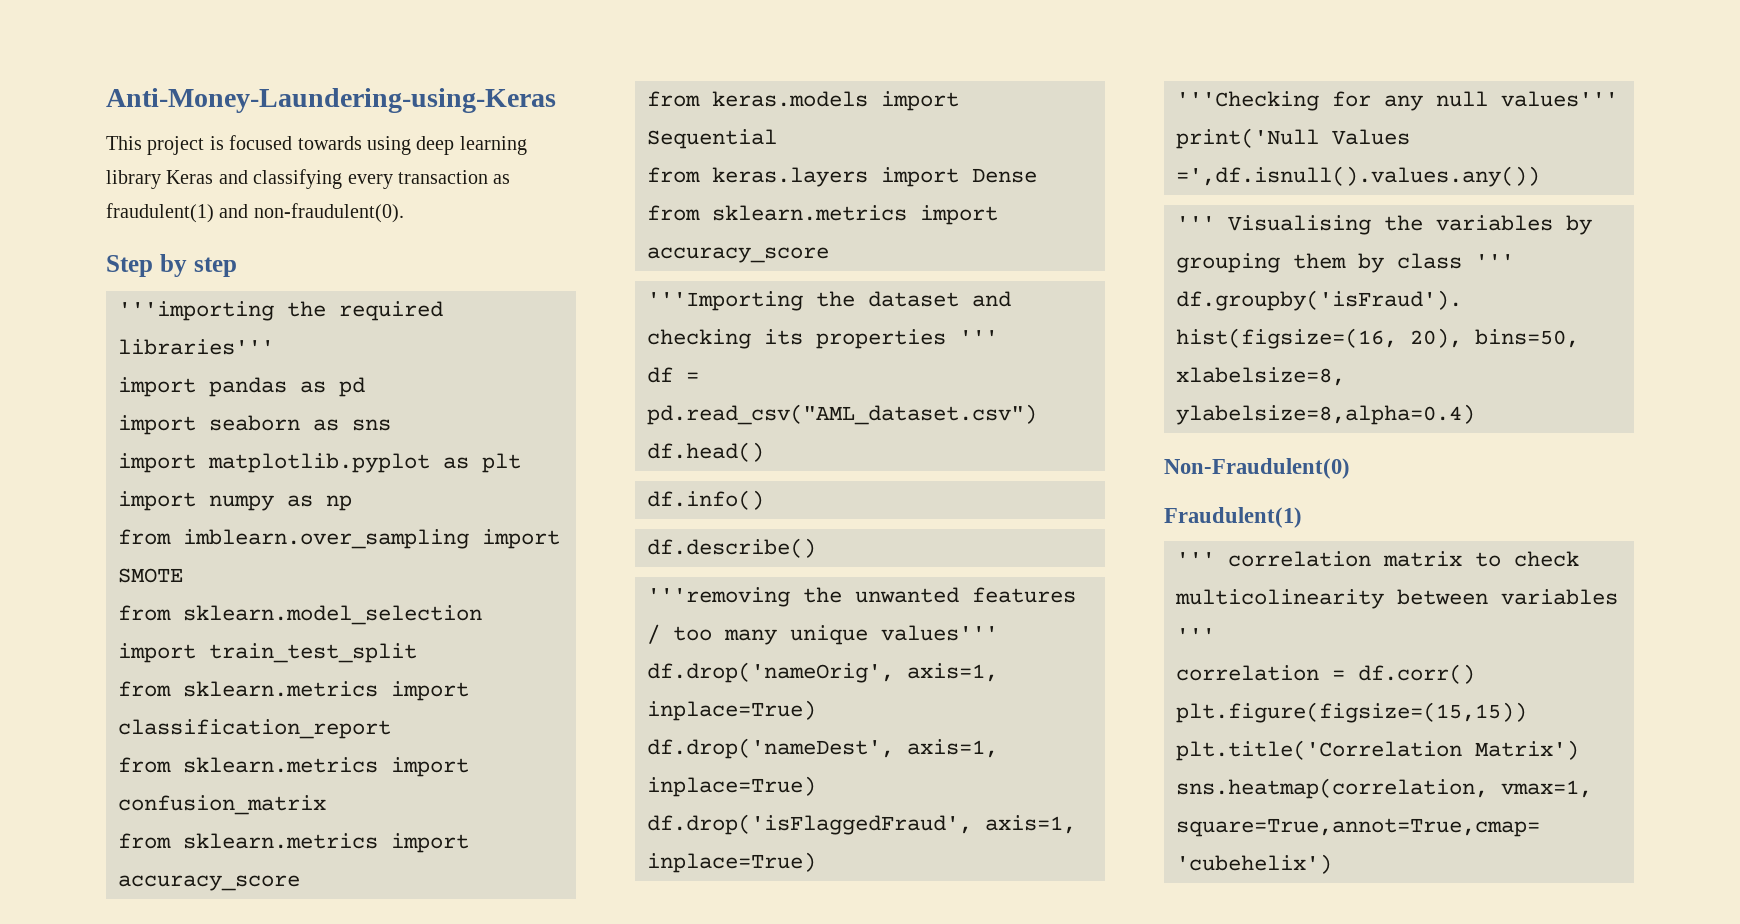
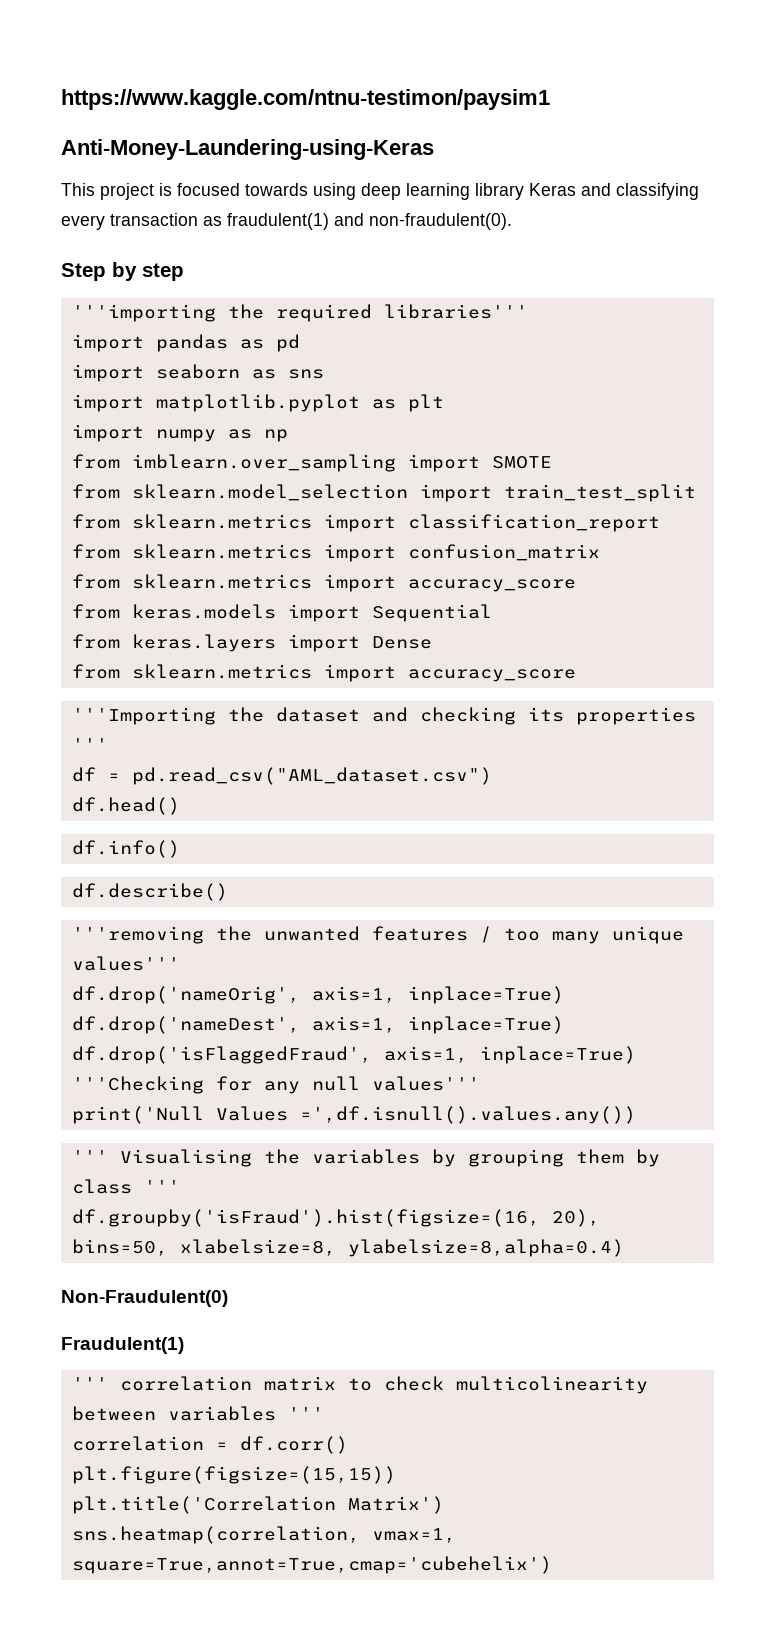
(106, 100) none -> [61,89,550,110] https://www.kaggle.com/ntnu-testimon/paysim1 //

